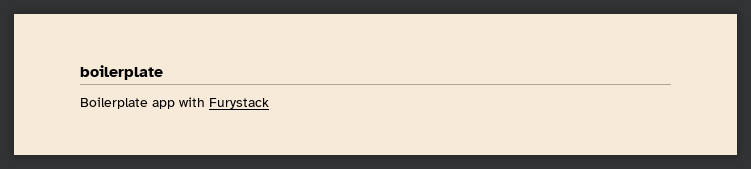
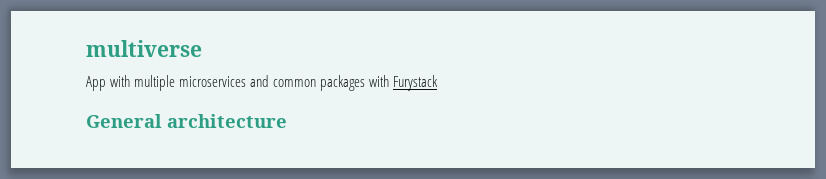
[80,65,163,80] [80,97,175,109] boilerplate // Boilerplate app -> [86,40,202,57] [86,75,366,91] multiverse // App with multiple microservices and common packages
(269, 103) none -> [86,114,287,128] // General architecture

